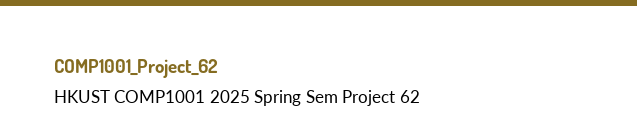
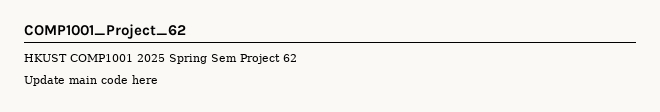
(420, 96) none -> [24,75,158,86] // Update main code here

